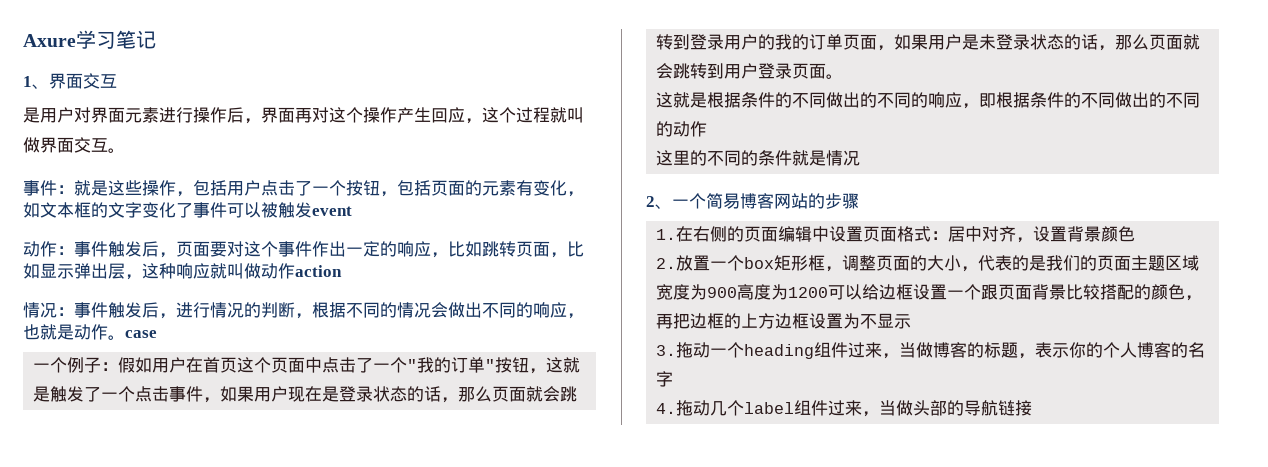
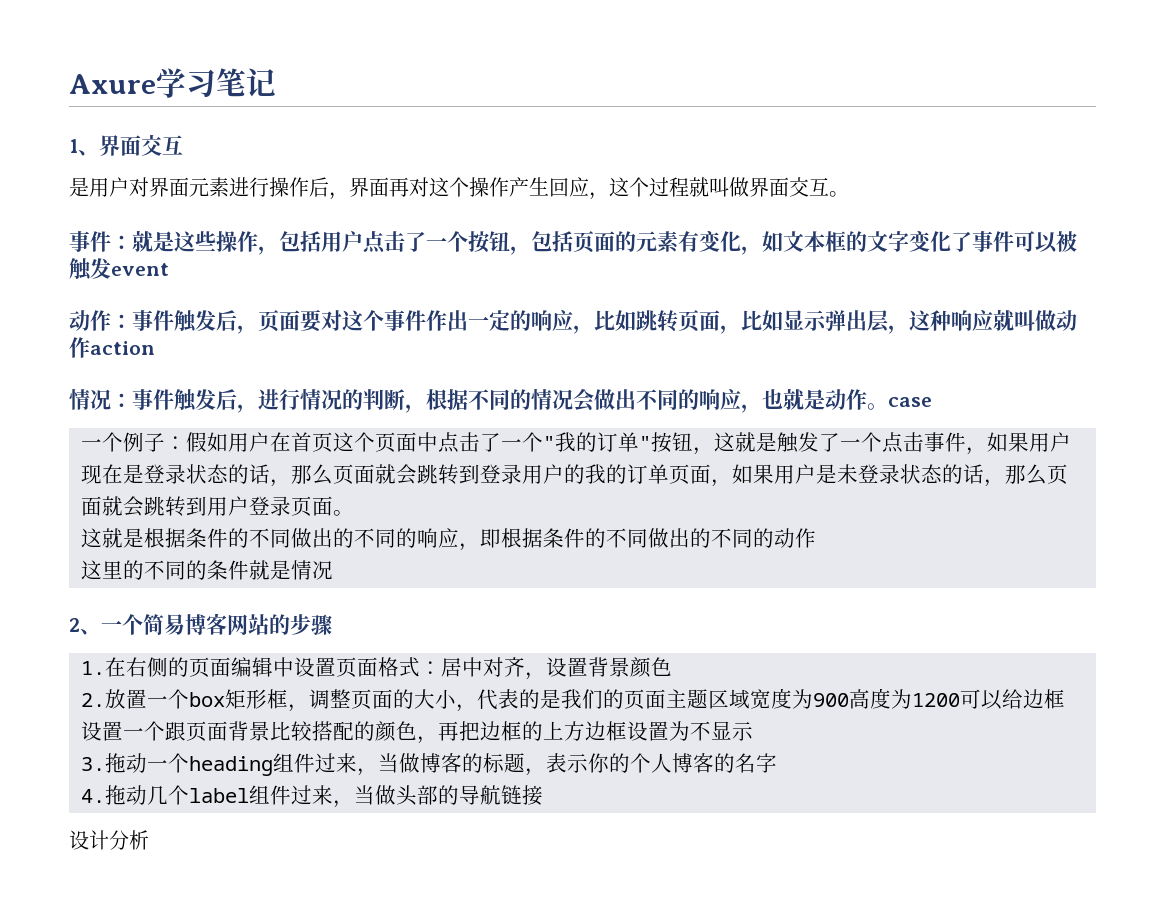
(1033, 408) none -> [69,830,149,850] // 设计分析

